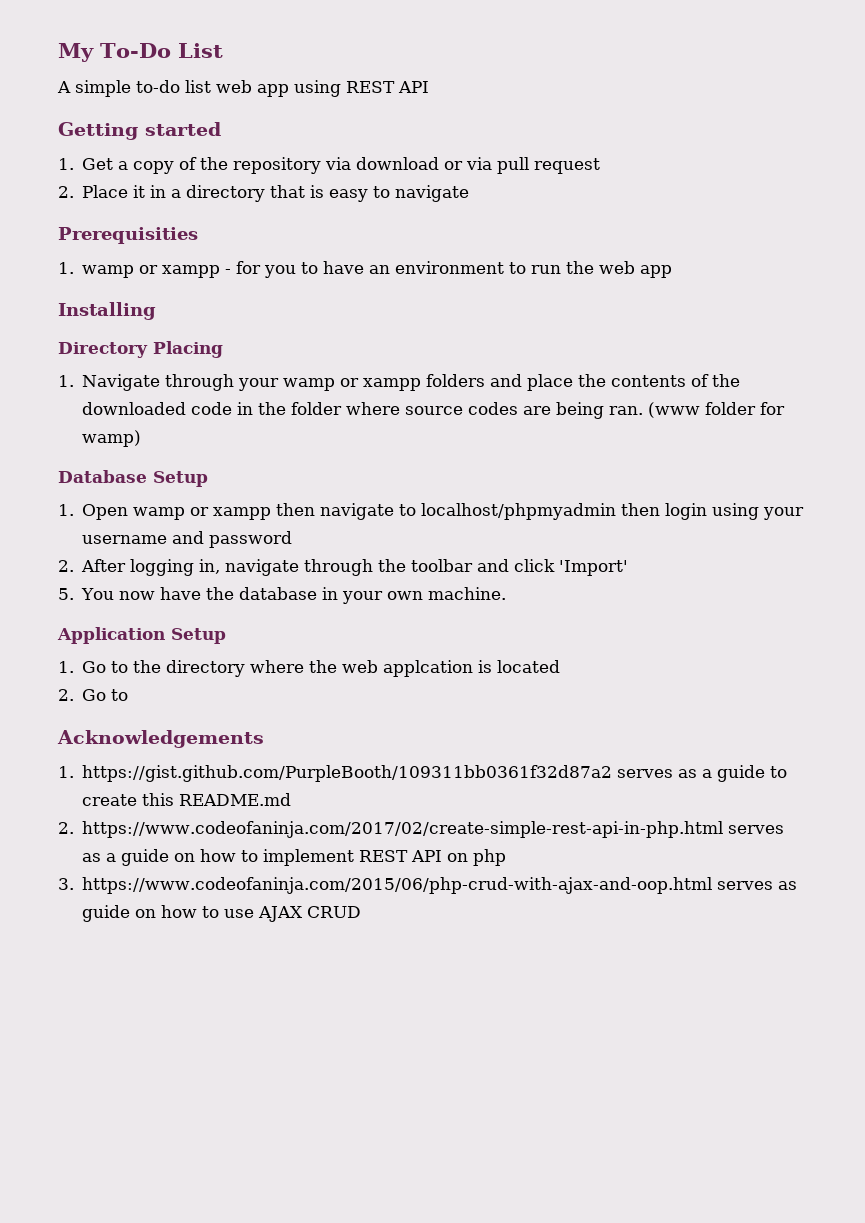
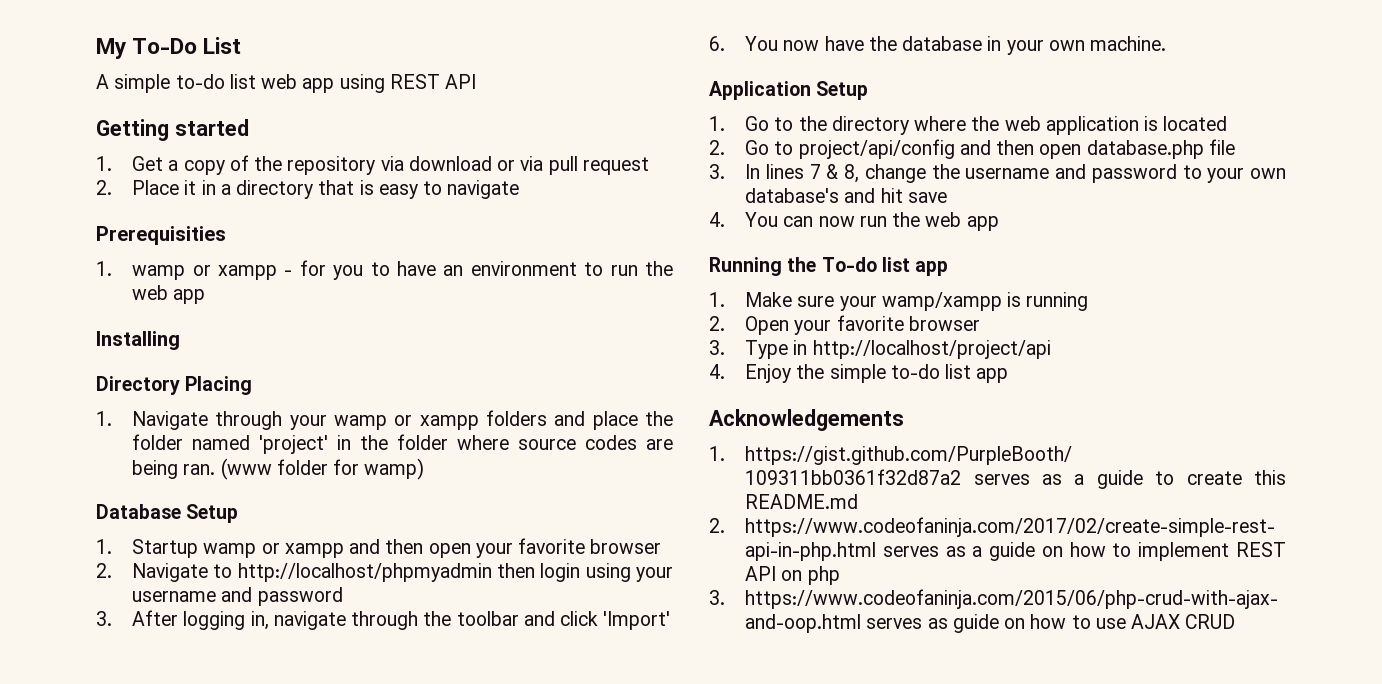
[611,374,741,387] [82,402,233,415] contents of the downloaded code -> [132,434,329,454] folder named 'project'
[82,503,617,520] Open wamp or xampp then navigate to localhost/phpmyadmin -> [132,538,662,558] [96,563,492,582] Startup wamp or xampp and then open your favorite browser // 2. Navigate to http://localhost/phpmyadmin
[58,560,74,572] 2. -> [96,611,112,626] 3.
[58,588,74,600] 5. -> [709,36,725,51] 6.
[383,660,474,677] applcation -> [1045,116,1139,135] application
(129, 695) none -> [798,139,1235,159] [709,164,1286,183] [745,188,947,203] [709,212,999,231] [709,257,949,276] [709,292,1089,311] [709,315,980,335] [709,340,1051,359] [709,364,1009,383] project/api/config and then open database.php file // 3. In lines 7 & 8, change the username and password to your own database's and hit save // 4. You can now run the web app // Running the To-do list app // 1. Make sure your wamp/xampp is running // 2. Open your favorite browser // 3. Type in http://localhost/project/api // 4. Enjoy the simple to-do list app

